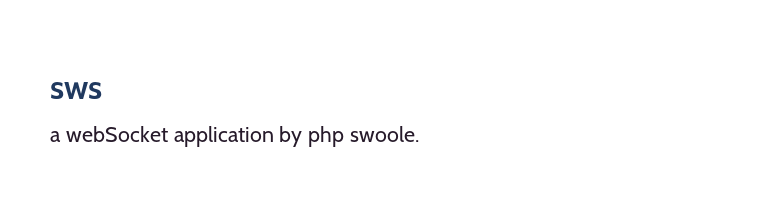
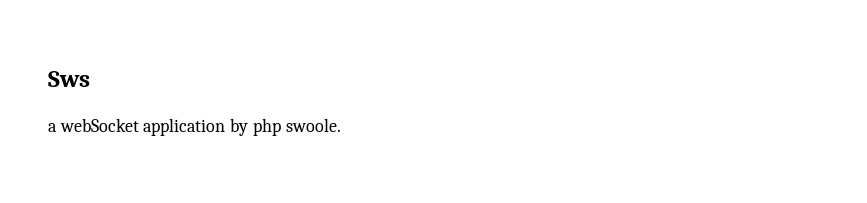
[50,82,102,99] sws -> [48,71,90,87] Sws

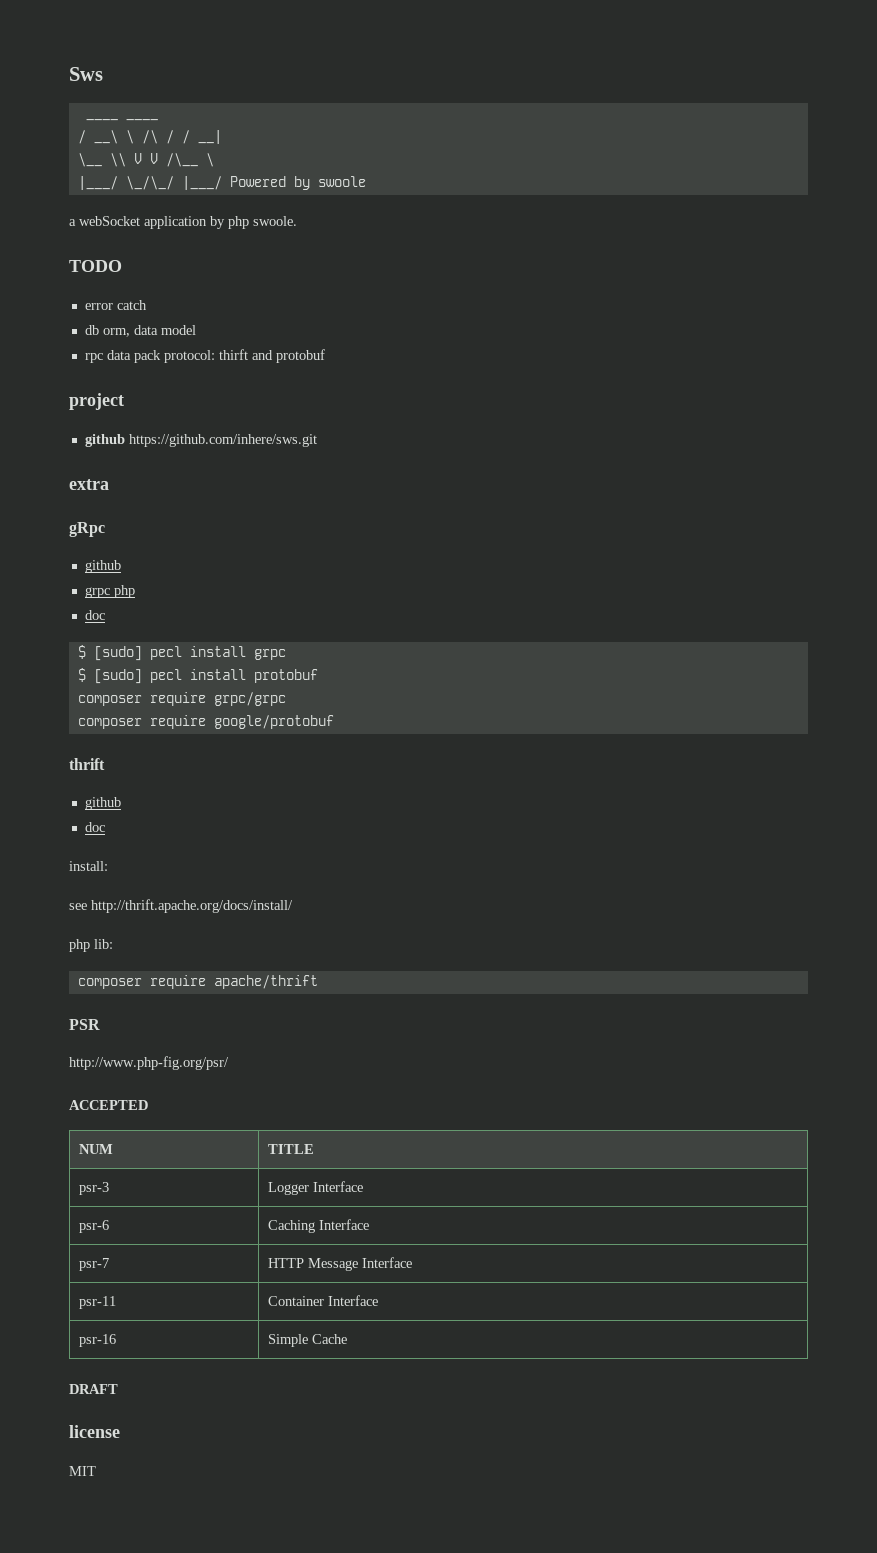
(90, 79) none -> [85,118,158,121] [77,130,222,144] [77,153,214,167] [77,176,366,190] // ____ ____ // / __\ \ /\ / / __| // \__ \\ V V /\__ \ // |___/ \_/\_/ |___/ Powered by swoole
(341, 125) none -> [69,260,122,272] [84,300,147,310] [84,325,196,337] [84,349,325,363] [69,393,124,410] [84,434,317,447] [69,479,109,490] [69,522,105,537] [84,560,121,573] [84,585,135,598] [84,610,105,620] [77,645,286,661] [77,668,318,684] [77,692,286,706] [77,715,334,729] [69,758,105,770] [84,797,121,810] [84,822,105,832] [69,861,108,871] [69,899,293,913] [69,939,113,952] [77,975,318,989] [69,1019,100,1030] [69,1056,229,1070] [69,1100,148,1110] [78,1144,113,1154] [267,1144,314,1154] [78,1182,109,1195] [267,1181,363,1195] [78,1220,109,1233] [267,1219,369,1233] [78,1258,109,1271] [267,1257,412,1271] [78,1296,116,1309] [267,1295,378,1306] [78,1334,116,1347] [267,1334,347,1347] [69,1384,118,1394] [69,1425,120,1438] [69,1466,96,1476] // TODO // error catch // db orm, data model // rpc data pack protocol: thirft and protobuf // project // github https://github.com/inhere/sws.git // extra // gRpc // github // grpc php // doc // $ [sudo] pecl install grpc // $ [sudo] pecl install protobuf // composer require grpc/grpc // composer require google/protobuf // thrift // github // doc // install: // see http://thrift.apache.org/docs/install/ // php lib: // composer require apache/thrift // PSR // http://www.php-fig.org/psr/ // ACCEPTED // NUM | TITLE // psr-3 | Logger Interface // psr-6 | Caching Interface // psr-7 | HTTP Message Interface // psr-11 | Container Interface // psr-16 | Simple Cache // DRAFT // license // MIT

